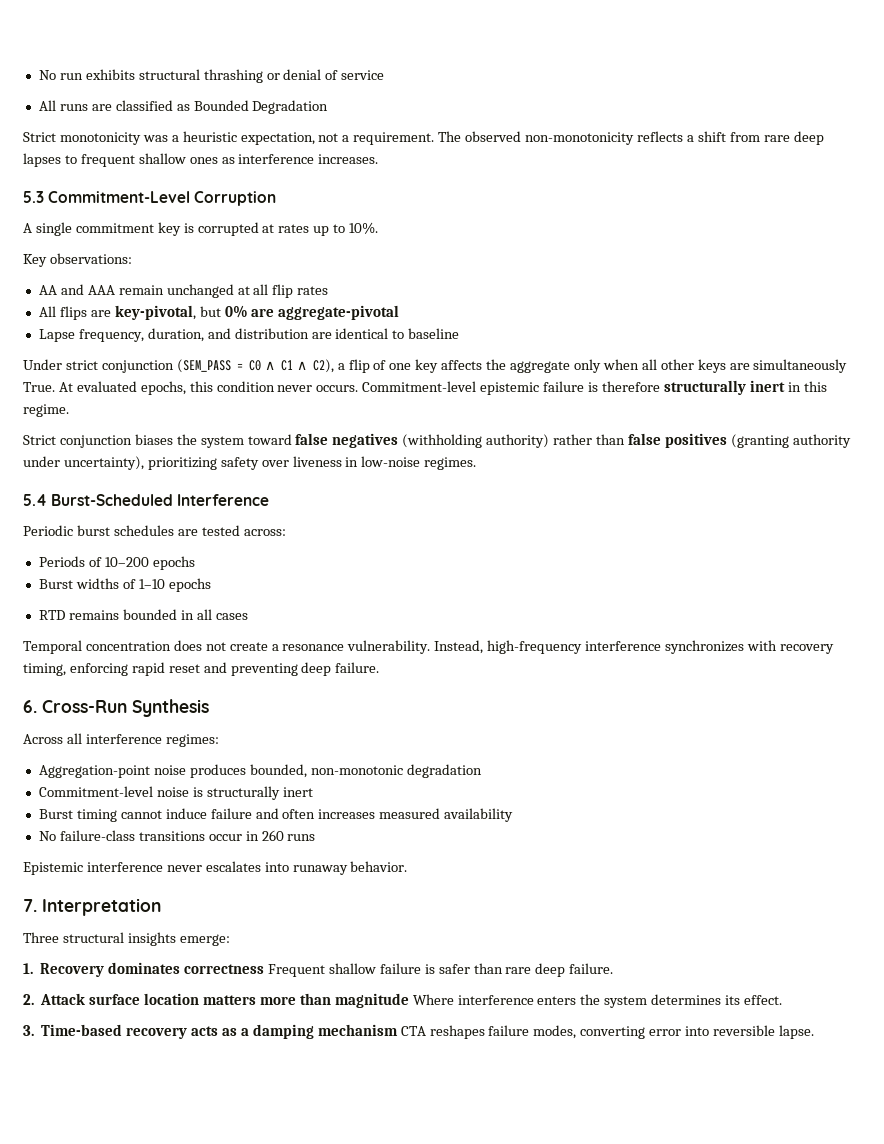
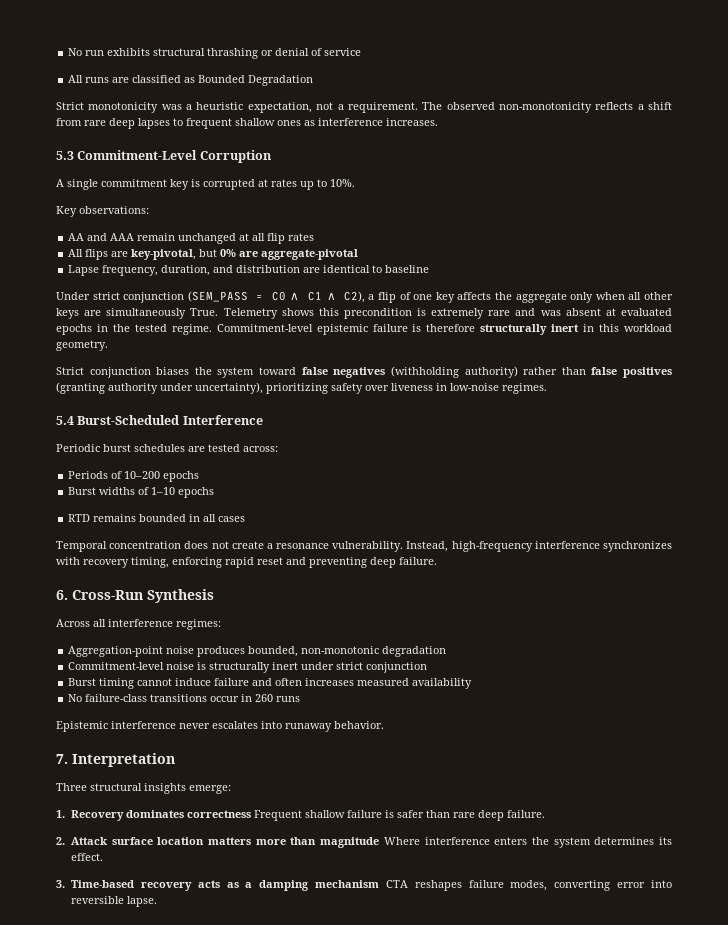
[58,381,359,395] At evaluated epochs, this condition never occurs. -> [223,308,672,319] [56,324,212,335] Telemetry shows this precondition is extremely rare and was absent at evaluated epochs in the tested regime.
[23,404,69,417] regime. -> [624,324,673,332] [56,340,108,351] workload geometry.
(313, 792) none -> [301,662,428,673] under strict conjunction

